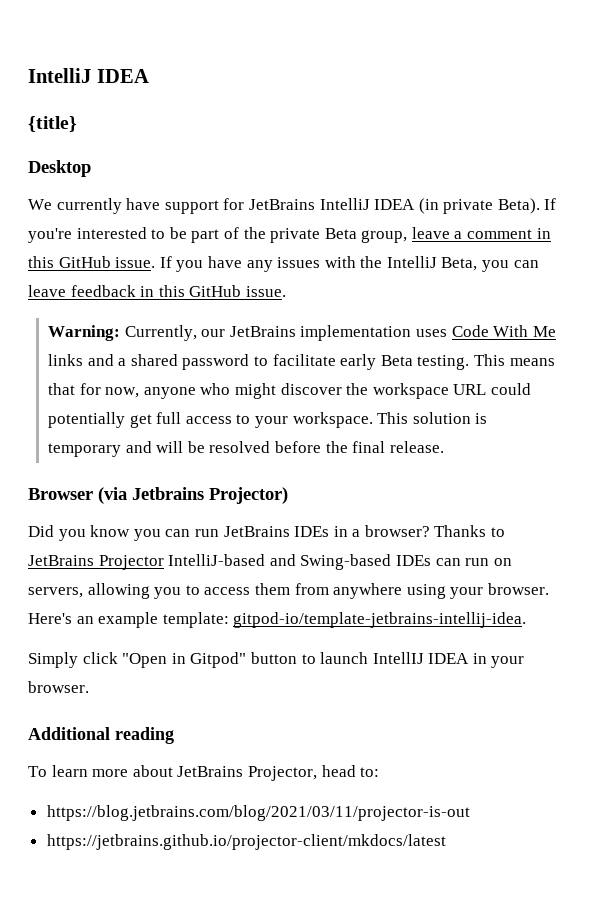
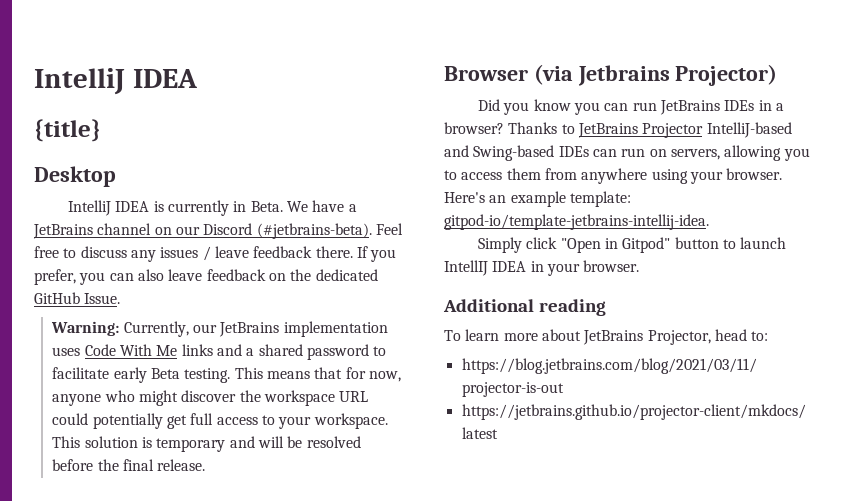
[28,198,557,214] [28,227,551,243] [28,256,539,272] [28,285,286,297] We currently have support for JetBrains IntelliJ IDEA (in private Beta). If you're interested to be part of the private Beta group, leave a comment in this GitHub issue. If you have any issues with the IntelliJ Beta, you can leave feedback in this GitHub issue. -> [68,200,357,216] [33,223,403,239] [34,246,397,262] [34,269,378,285] [34,292,121,304] IntelliJ IDEA is currently in Beta. We have a JetBrains channel on our Discord (#jetbrains-beta). Feel free to discuss any issues / leave feedback there. If you prefer, you can also leave feedback on the dedicated GitHub Issue.

